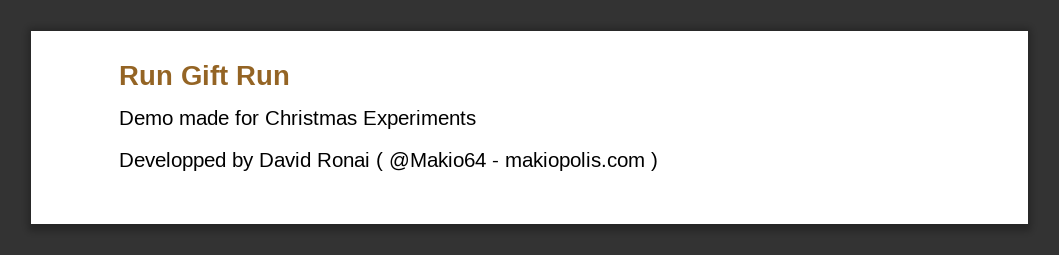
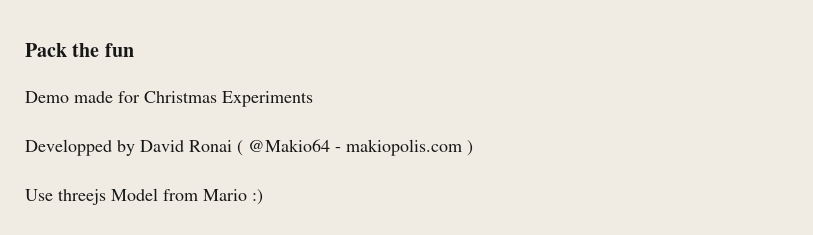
[119,65,290,85] Run Gift Run -> [25,43,134,57] Pack the fun
(658, 161) none -> [25,188,263,205] // Use threejs Model from Mario :)

